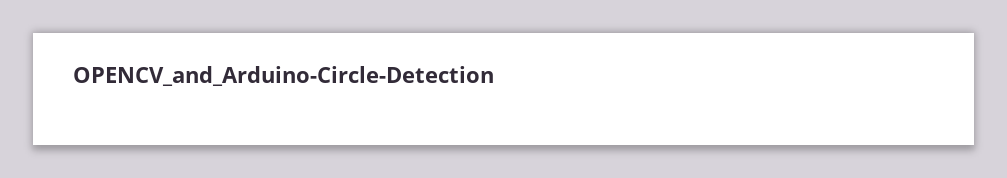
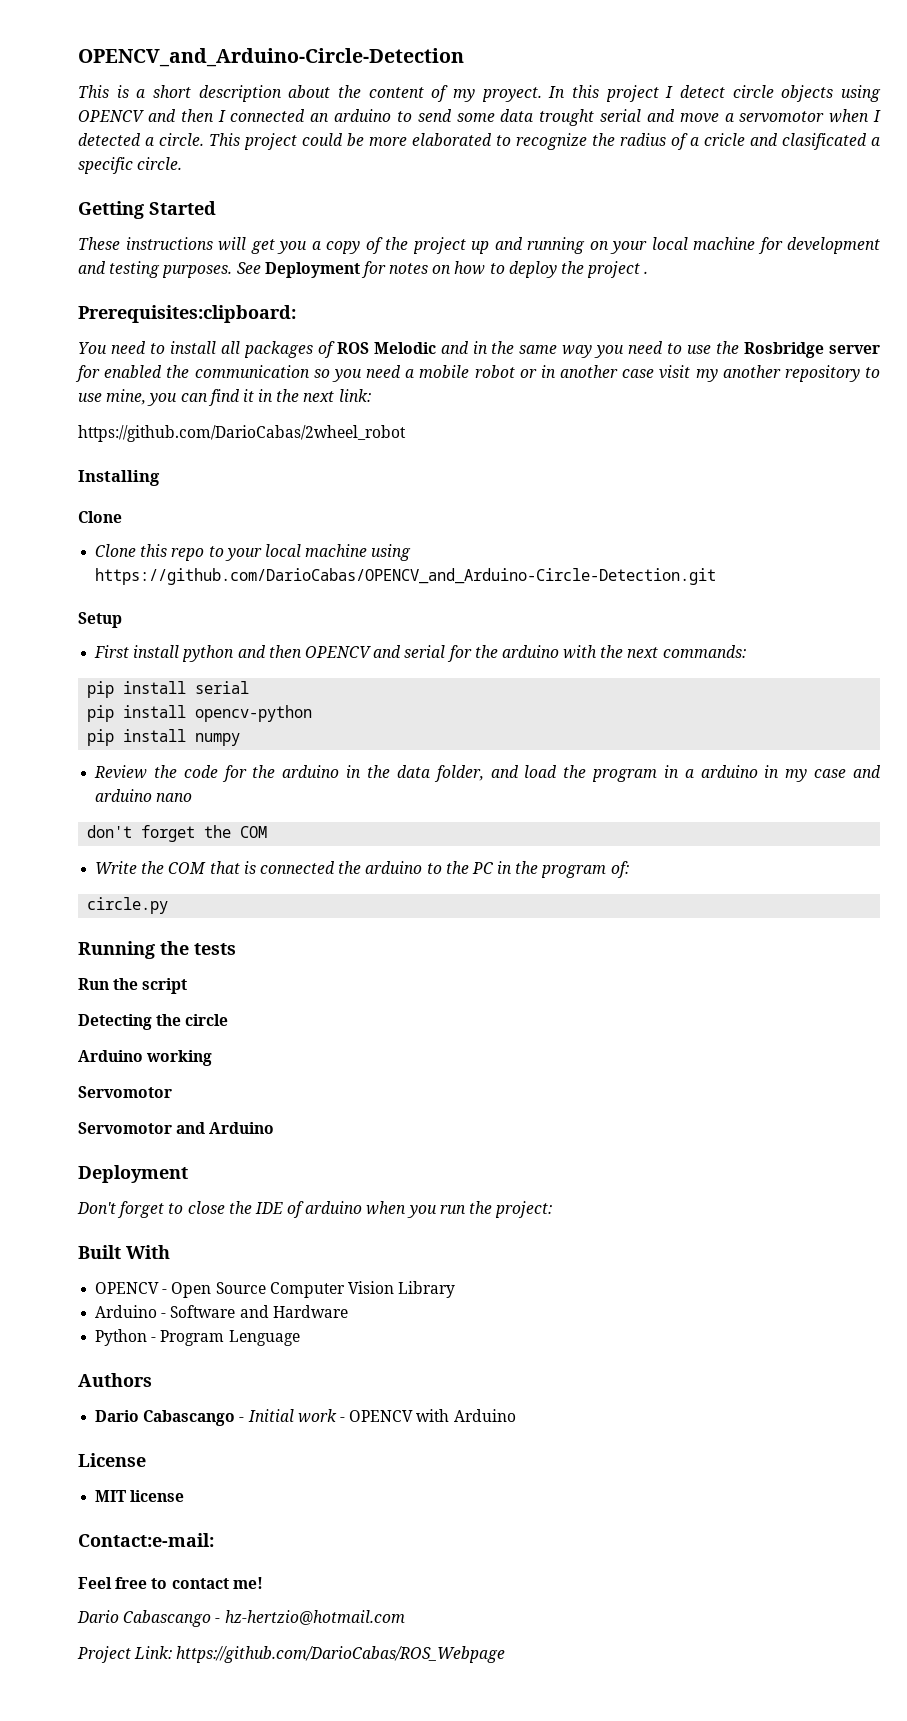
(494, 76) none -> [78,85,881,102] [78,109,882,126] [78,133,880,150] [78,157,183,174] [78,201,216,219] [78,237,880,254] [78,261,649,278] [78,305,296,323] [78,341,881,358] [75,365,880,382] [78,389,371,406] [78,425,406,442] [78,470,160,486] [78,511,122,523] [95,544,412,561] [95,568,717,585] [78,612,122,628] [94,645,746,662] [87,681,250,698] [87,705,313,722] [87,729,241,746] [94,765,881,782] [95,789,193,802] [87,825,268,842] [95,861,629,878] [87,897,169,914] [78,941,236,959] [78,978,188,994] [78,1014,229,1030] [78,1050,213,1066] [78,1086,172,1098] [78,1122,275,1134] [78,1165,188,1183] [77,1201,553,1218] [78,1245,170,1259] [95,1281,456,1298] [95,1305,348,1318] [95,1329,300,1346] [78,1373,152,1387] [95,1409,516,1426] [78,1453,146,1467] [95,1490,185,1502] [78,1533,214,1547] [78,1577,263,1589] [77,1610,405,1627] [77,1646,506,1663] // This is a short description about the content of my proyect. In this project I detect circle objects using OPENCV and then I connected an arduino to send some data trought serial and move a servomotor when I detected a circle. This project could be more elaborated to recognize the radius of a cricle and clasificated a specific circle. // Getting Started // These instructions will get you a copy of the project up and running on your local machine for development and testing purposes. See Deployment for notes on how to deploy the project . // Prerequisites:clipboard: // You need to install all packages of ROS Melodic and in the same way you need to use the Rosbridge server for enabled the communication so you need a mobile robot or in another case visit my another repository to use mine, you can find it in the next link: // https://github.com/DarioCabas/2wheel_robot // Installing // Clone // Clone this repo to your local machine using https://github.com/DarioCabas/OPENCV_and_Arduino-Circle-Detection.git // Setup // First install python and then OPENCV and serial for the arduino with the next commands: // pip install serial // pip install opencv-python // pip install numpy // Review the code for the arduino in the data folder, and load the program in a arduino in my case and arduino nano // don't forget the COM // Write the COM that is connected the arduino to the PC in the program of: // circle.py // Running the tests // Run the script // Detecting the circle // Arduino working // Servomotor // Servomotor and Arduino // Deployment // Don't forget to close the IDE of arduino when you run the project: // Built With // OPENCV - Open Source Computer Vision Library // Arduino - Software and Hardware // Python - Program Lenguage // Authors // Dario Cabascango - Initial work - OPENCV with Arduino // License // MIT license // Contact:e-mail: // Feel free to contact me! // Dario Cabascango - hz-hertzio@hotmail.com // Project Link: https://github.com/DarioCabas/ROS_Webpage

